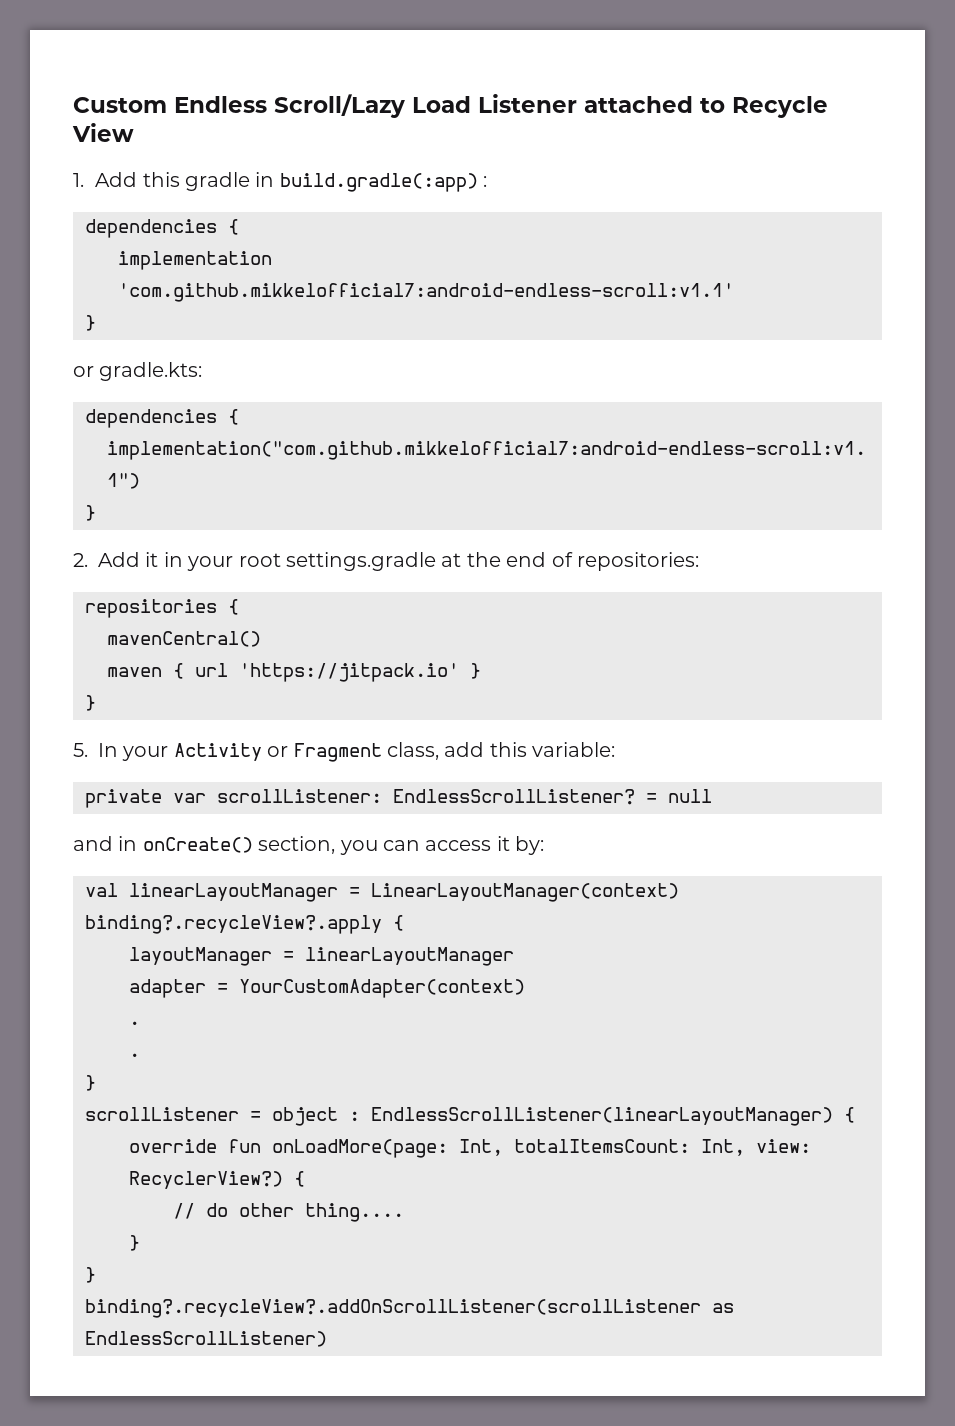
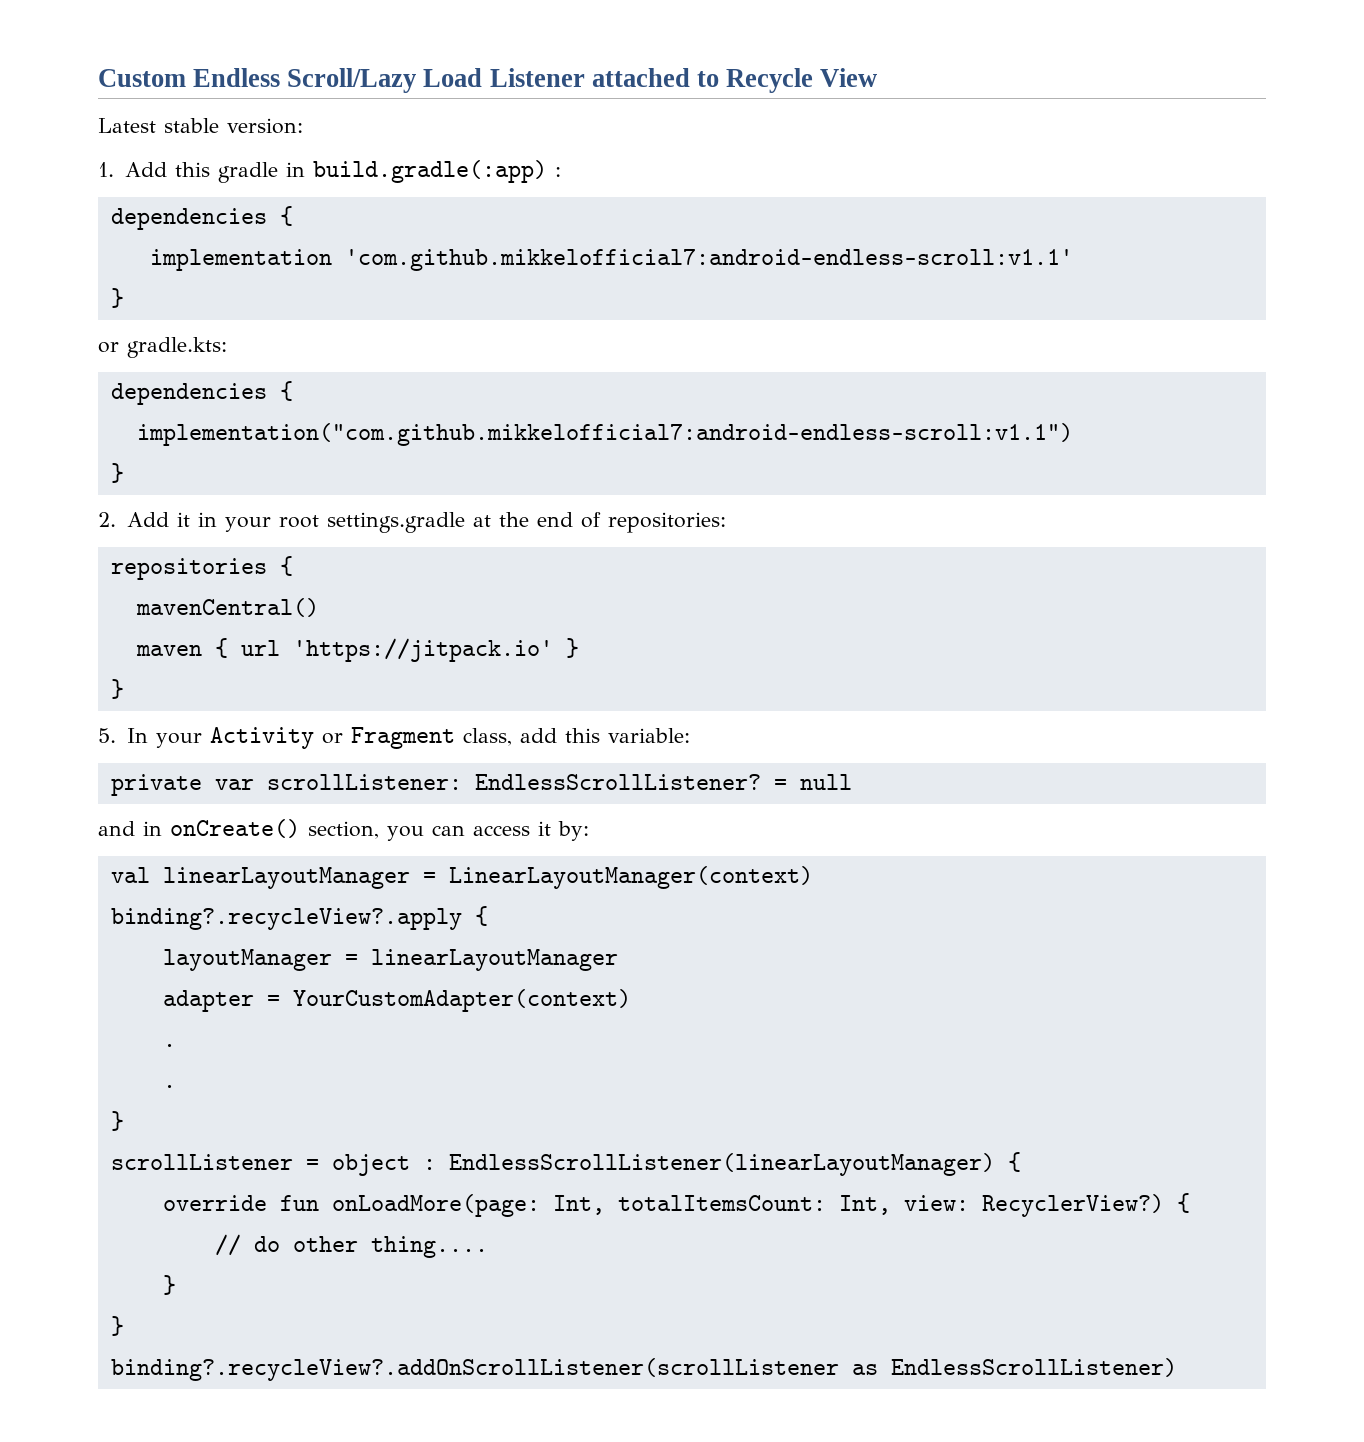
(134, 132) none -> [98,118,303,134] // Latest stable version:

